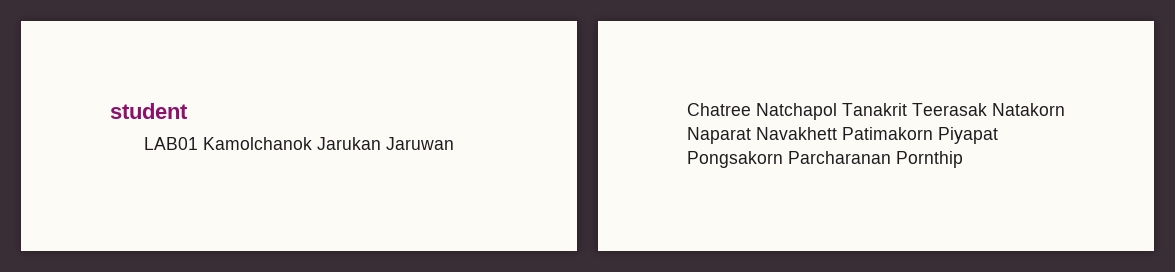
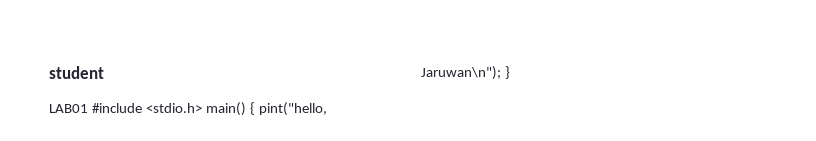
[202,137,454,150] [687,103,1065,120] [687,127,998,144] [687,151,963,168] Kamolchanok Jarukan Jaruwan Chatree Natchapol Tanakrit Teerasak Natakorn Naparat Navakhett Patimakorn Piyapat Pongsakorn Parcharanan Pornthip -> [91,102,327,116] [421,66,510,80] #include <stdio.h> main() { pint("hello, Jaruwan\n"); }

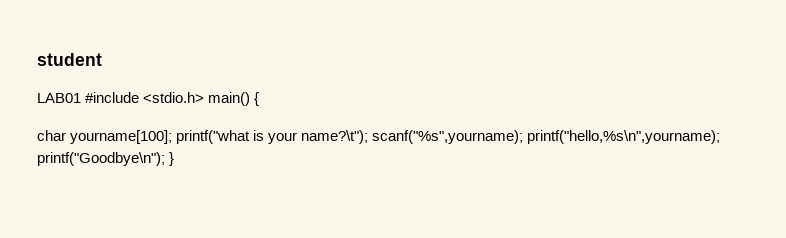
[258,102,327,116] [421,66,501,80] pint("hello, Jaruwan\n"); -> [37,130,721,144] [37,152,165,166] // char yourname[100]; printf("what is your name?\t"); scanf("%s",yourname); printf("hello,%s\n",yourname); printf("Goodbye\n");

